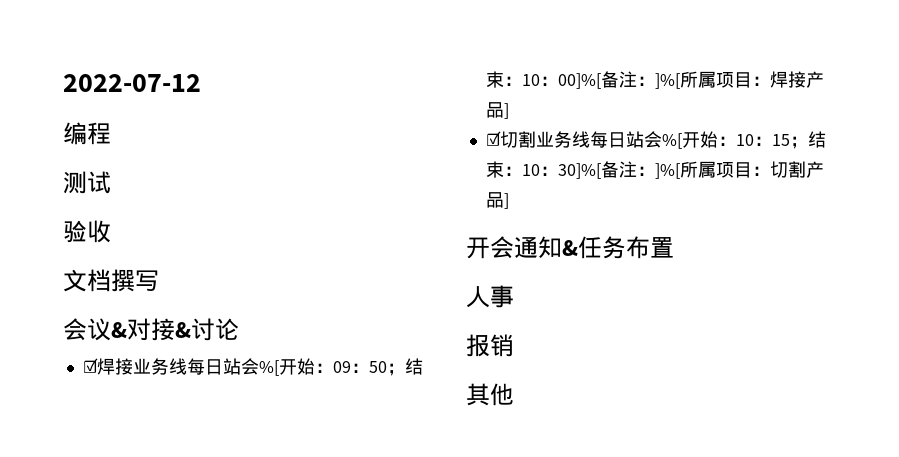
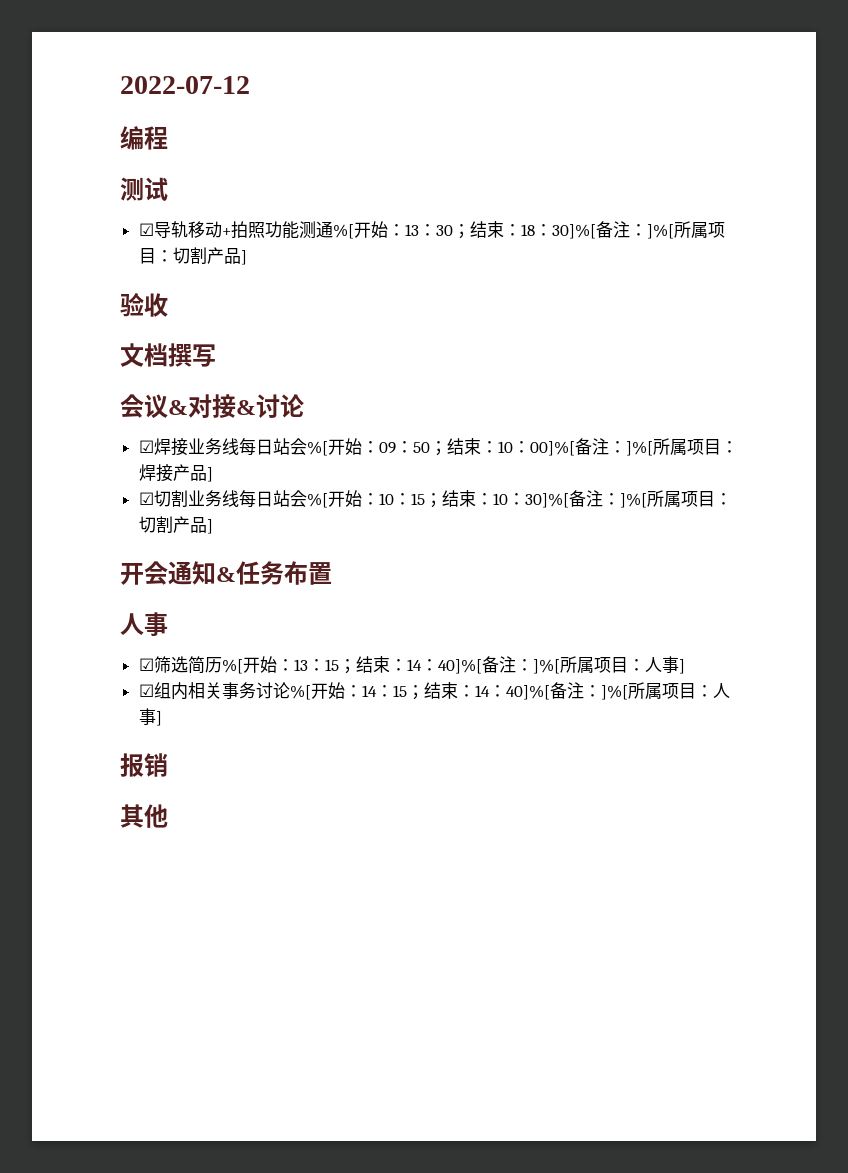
(111, 182) none -> [138,221,725,239] [138,247,247,265] // ☑导轨移动+拍照功能测通%[开始：13：30；结束：18：30]%[备注：]%[所属项目：切割产品]
(514, 296) none -> [138,656,685,674] [138,682,730,700] [138,708,162,726] // ☑筛选简历%[开始：13：15；结束：14：40]%[备注：]%[所属项目：人事] // ☑组内相关事务讨论%[开始：14：15；结束：14：40]%[备注：]%[所属项目：人事]

